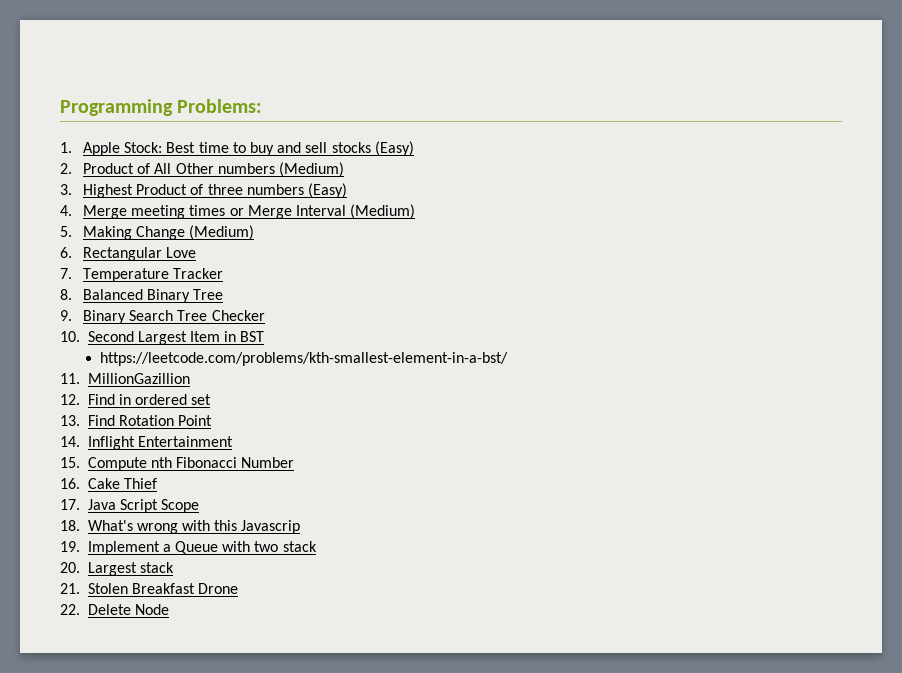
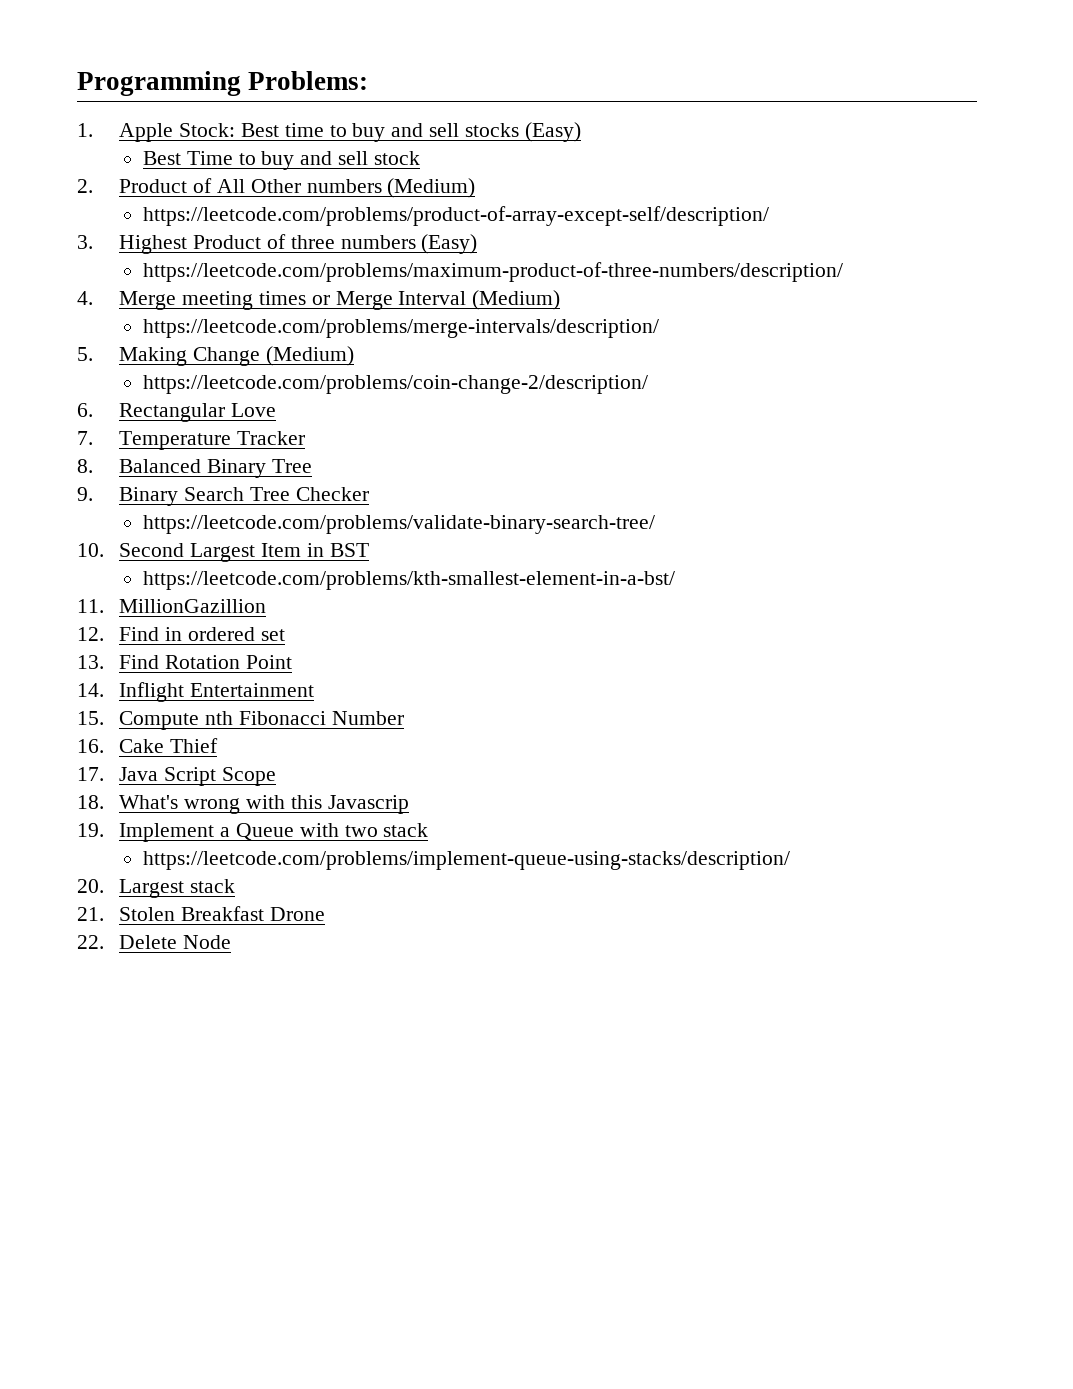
(414, 148) none -> [143,151,420,170] // Best Time to buy and sell stock
(344, 169) none -> [143,206,770,226] // https://leetcode.com/problems/product-of-array-except-self/description/
(347, 190) none -> [143,262,844,282] // https://leetcode.com/problems/maximum-product-of-three-numbers/description/
(416, 211) none -> [143,319,660,338] // https://leetcode.com/problems/merge-intervals/description/
(255, 232) none -> [143,375,649,394] // https://leetcode.com/problems/coin-change-2/description/
(265, 315) none -> [143,515,656,534] // https://leetcode.com/problems/validate-binary-search-tree/
(317, 546) none -> [143,851,791,870] // https://leetcode.com/problems/implement-queue-using-stacks/description/

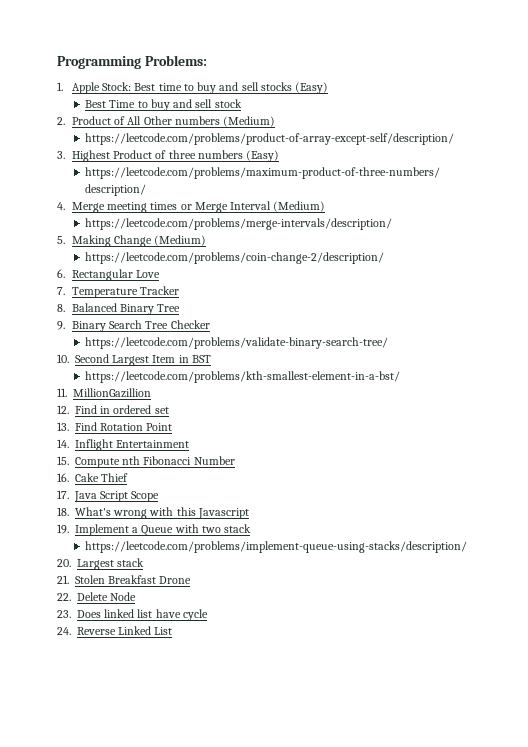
[327,795,409,814] Javascrip -> [197,508,249,519] Javascript
(232, 942) none -> [57,609,208,621] [57,626,173,635] // 23. Does linked list have cycle // 24. Reverse Linked List

